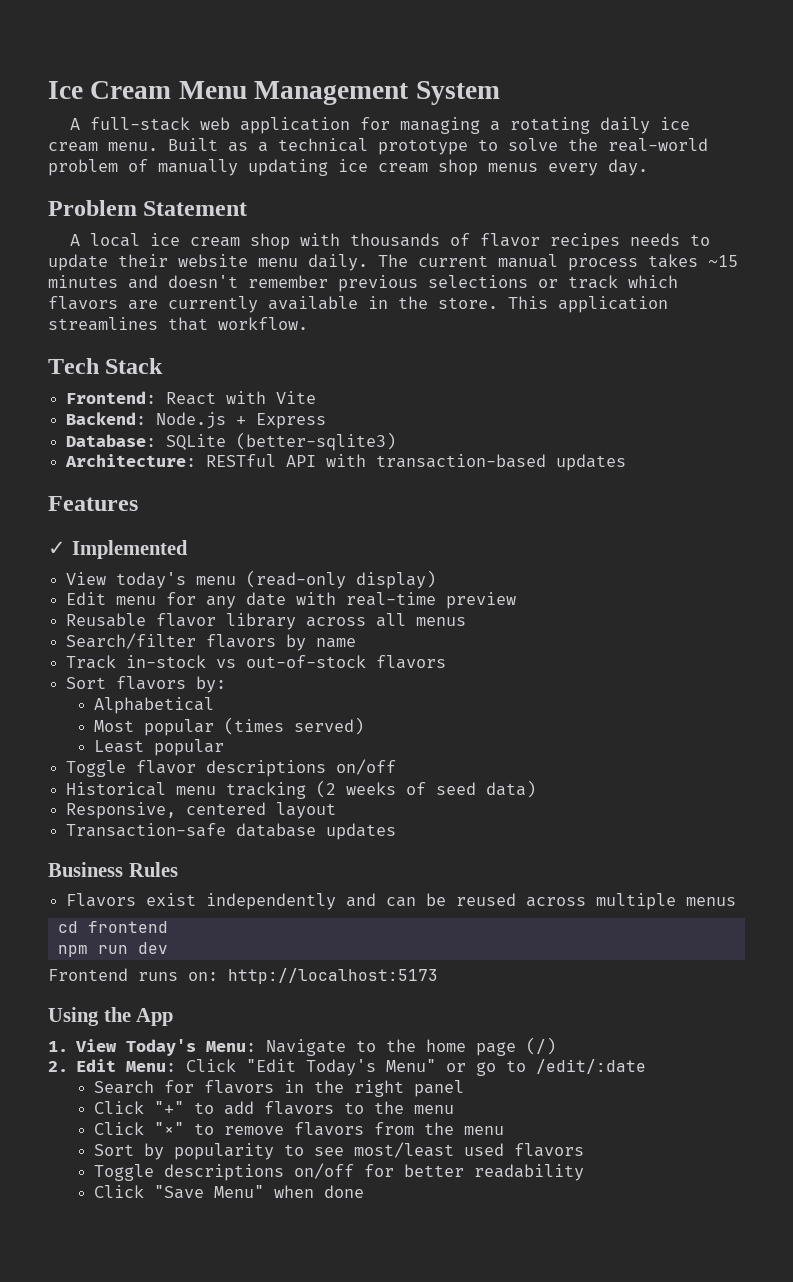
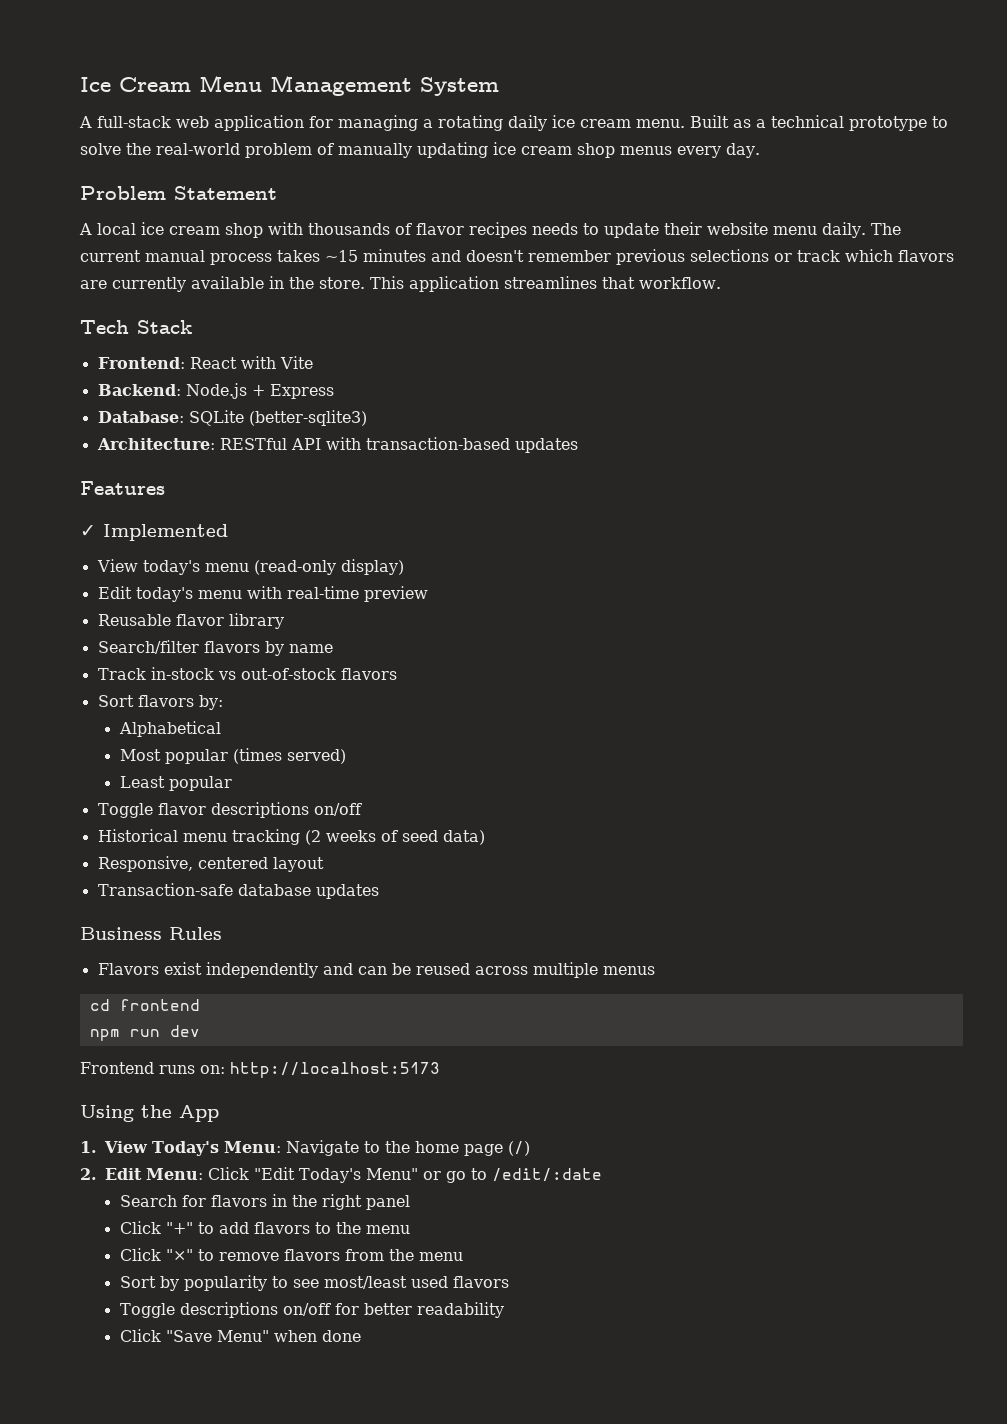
[116,592,287,609] menu for any date -> [135,587,242,602] today's menu
[306,613,467,627] across all menus -> (284, 621) none

